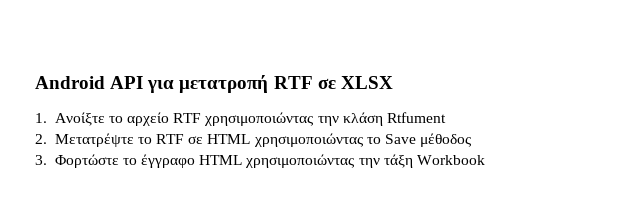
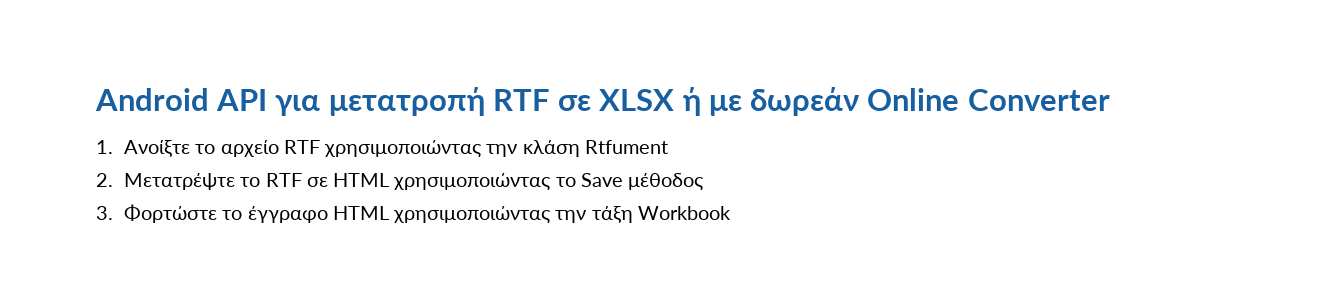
(393, 82) none -> [682,87,1110,116] ή με δωρεάν Online Converter

